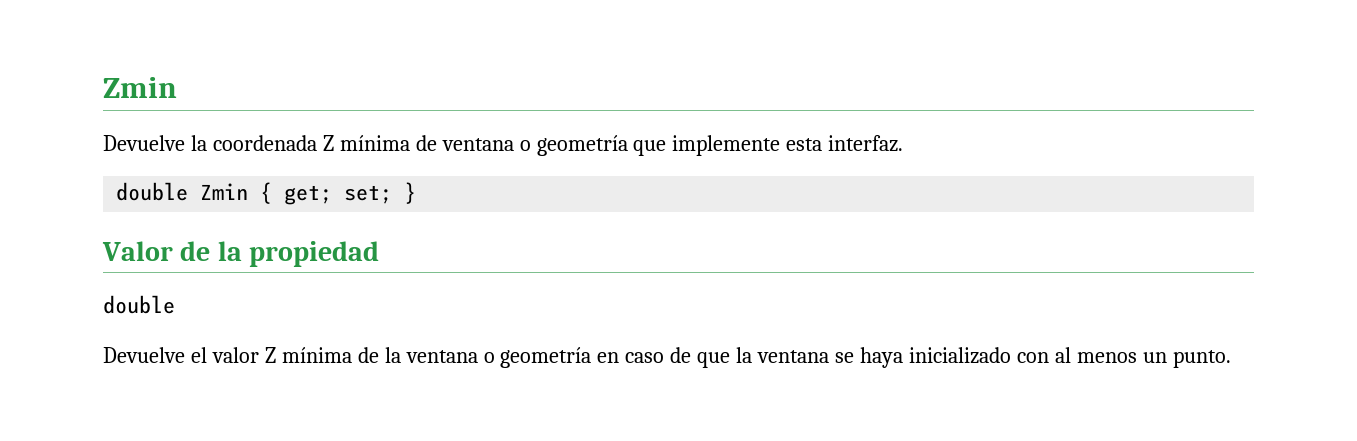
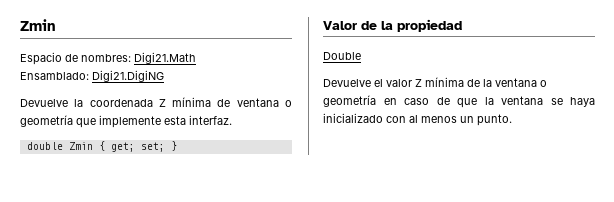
[103,77,177,98] Zmin -> [20,19,56,31] [20,52,196,65] [20,70,164,82] Zmin // Espacio de nombres: Digi21.Math // Ensamblado: Digi21.DigiNG
[103,295,175,314] double -> [323,52,361,60] Double

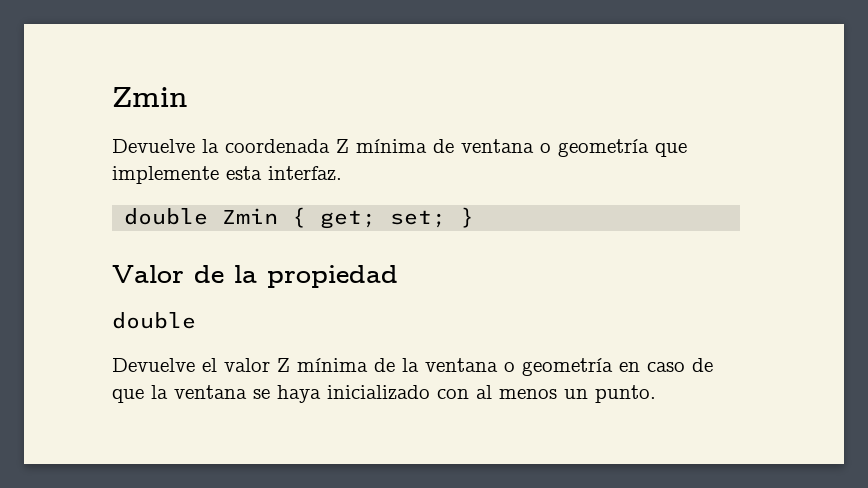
[20,19,56,31] [20,52,196,65] [20,70,164,82] Zmin // Espacio de nombres: Digi21.Math // Ensamblado: Digi21.DigiNG -> [112,87,188,107] Zmin
[323,52,361,60] Double -> [112,312,196,329] double

